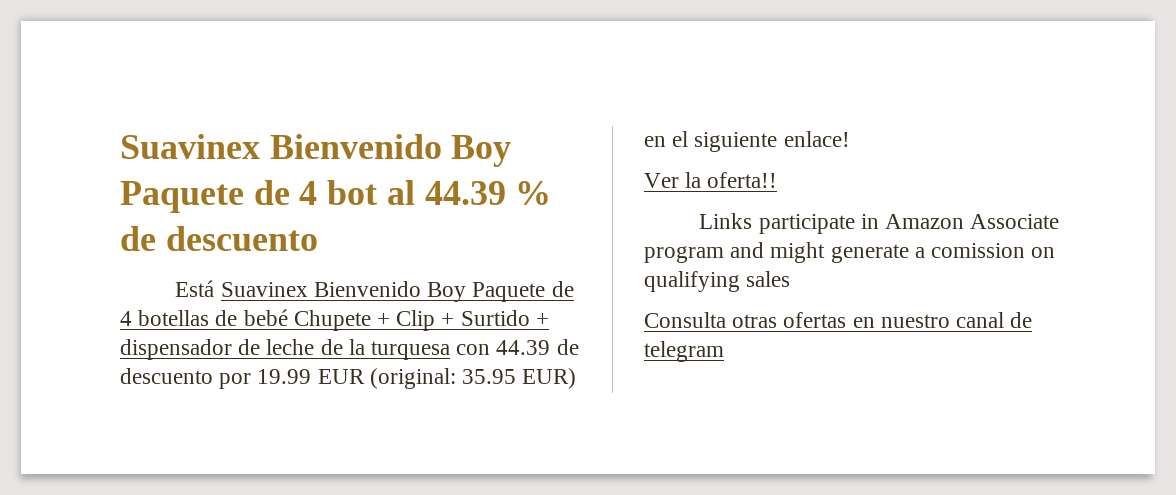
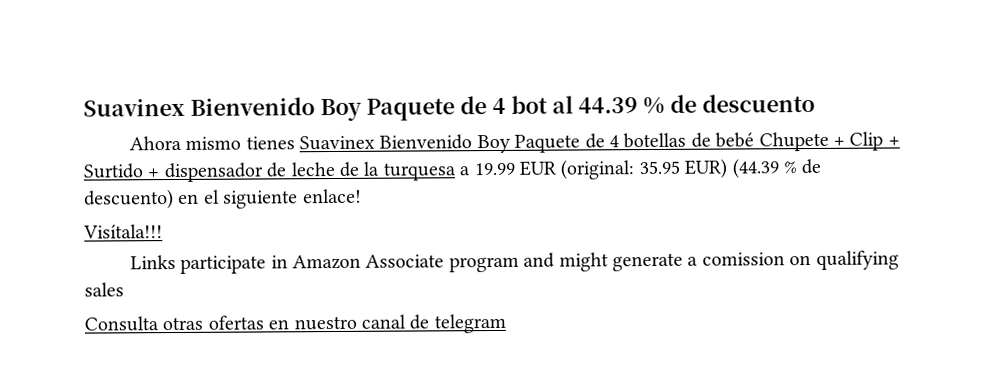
[175,280,215,297] Está -> [128,135,295,151] Ahora mismo tienes
[456,339,579,355] [120,368,252,389] con 44.39 de descuento por -> [459,166,471,176] a
(577, 378) none -> [731,158,822,179] [84,189,174,210] (44.39 % de descuento)
[644,172,778,188] Ver la oferta!! -> [83,224,163,239] Visítala!!!

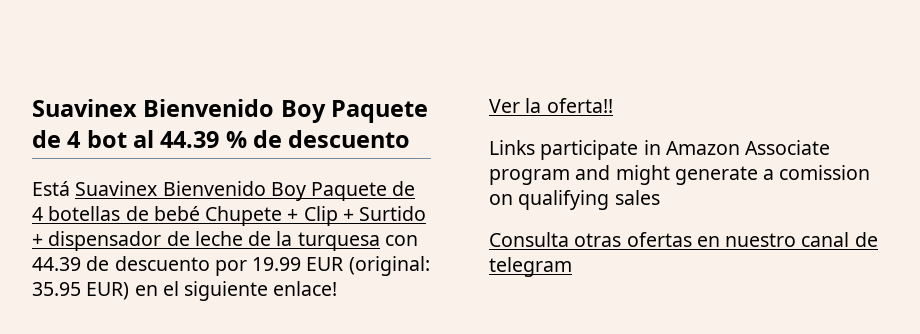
[128,135,295,151] Ahora mismo tienes -> [32,181,70,196] Está
[459,166,471,176] a -> [384,235,418,246] [32,256,247,276] con 44.39 de descuento por
[731,158,822,179] [84,189,174,210] (44.39 % de descuento) -> (130, 291) none
[83,224,163,239] Visítala!!! -> [489,98,613,113] Ver la oferta!!

